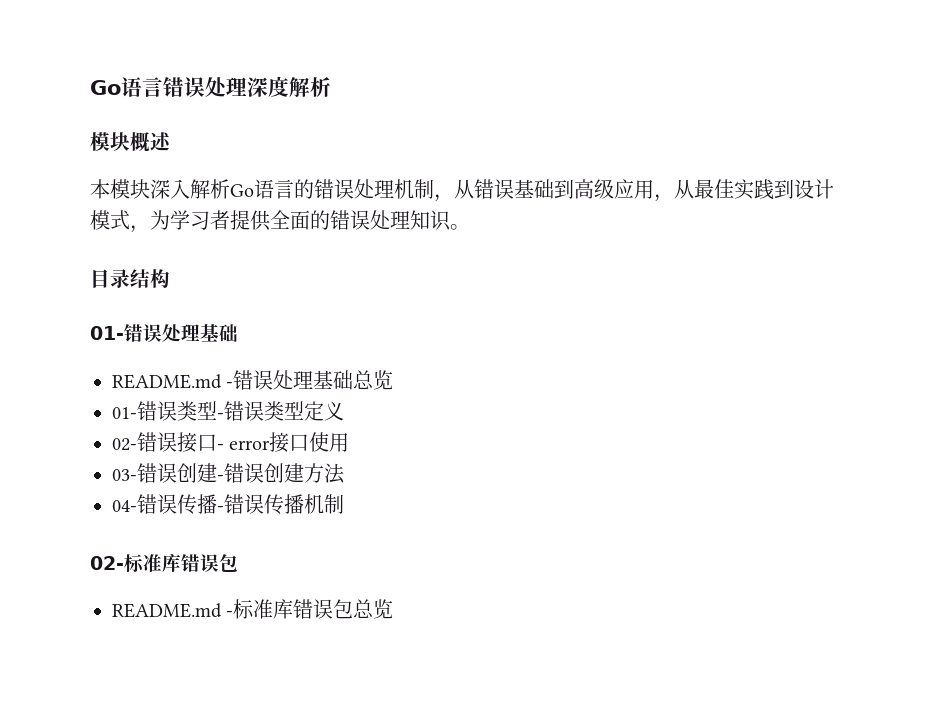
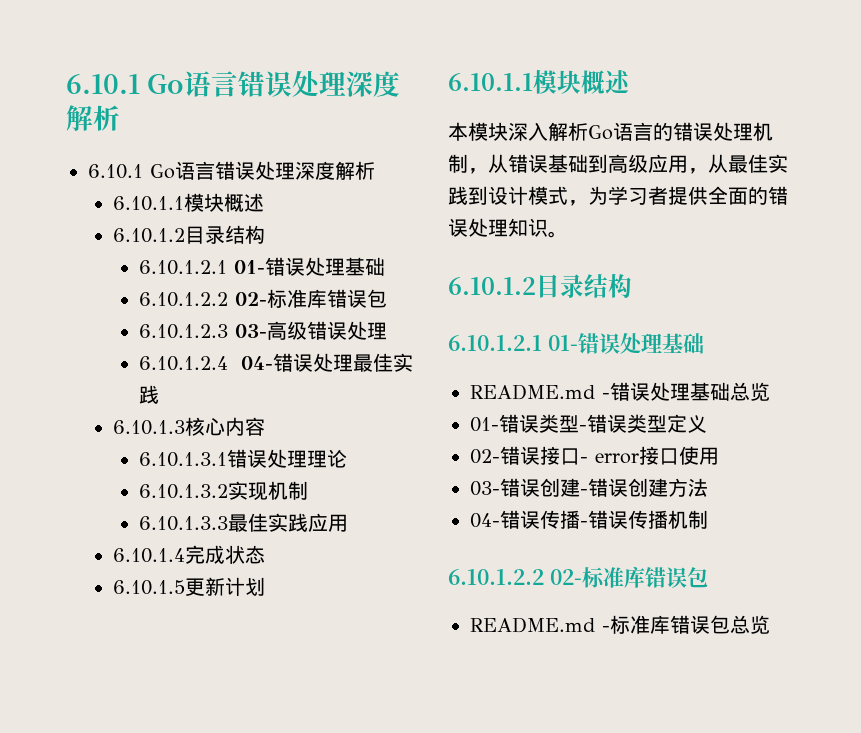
[90,76,331,97] Go语言错误处理深度解析 // -> [66,70,401,97] [66,105,120,131] [88,161,375,180] [113,193,265,212] [113,225,266,244] [138,257,385,276] [138,289,387,308] [138,321,387,340] [138,353,413,372] [138,385,159,404] [113,417,266,436] [138,449,347,468] [138,481,308,501] [138,513,348,532] [113,545,266,564] [113,577,266,596] [448,73,533,91] 6.10.1 Go语言错误处理深度解析 // 6.10.1 Go语言错误处理深度解析 // 6.10.1.1模块概述 // 6.10.1.2目录结构 // 6.10.1.2.1 01-错误处理基础 // 6.10.1.2.2 02-标准库错误包 // 6.10.1.2.3 03-高级错误处理 // 6.10.1.2.4 04-错误处理最佳实践 // 6.10.1.3核心内容 // 6.10.1.3.1错误处理理论 // 6.10.1.3.2实现机制 // 6.10.1.3.3最佳实践应用 // 6.10.1.4完成状态 // 6.10.1.5更新计划 // 6.10.1.1
[90,269,170,288] 目录结构 // -> [448,274,632,298] [448,335,542,351] 6.10.1.2目录结构 // 6.10.1.2.1
(344, 504) none -> [448,569,544,585] 6.10.1.2.2

